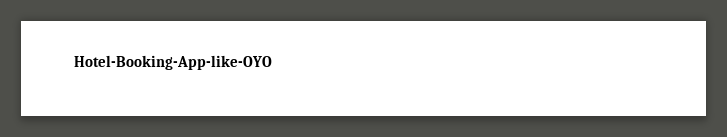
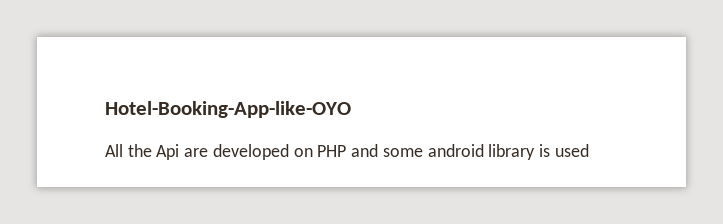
(272, 62) none -> [105,144,589,160] // All the Api are developed on PHP and some android library is used

